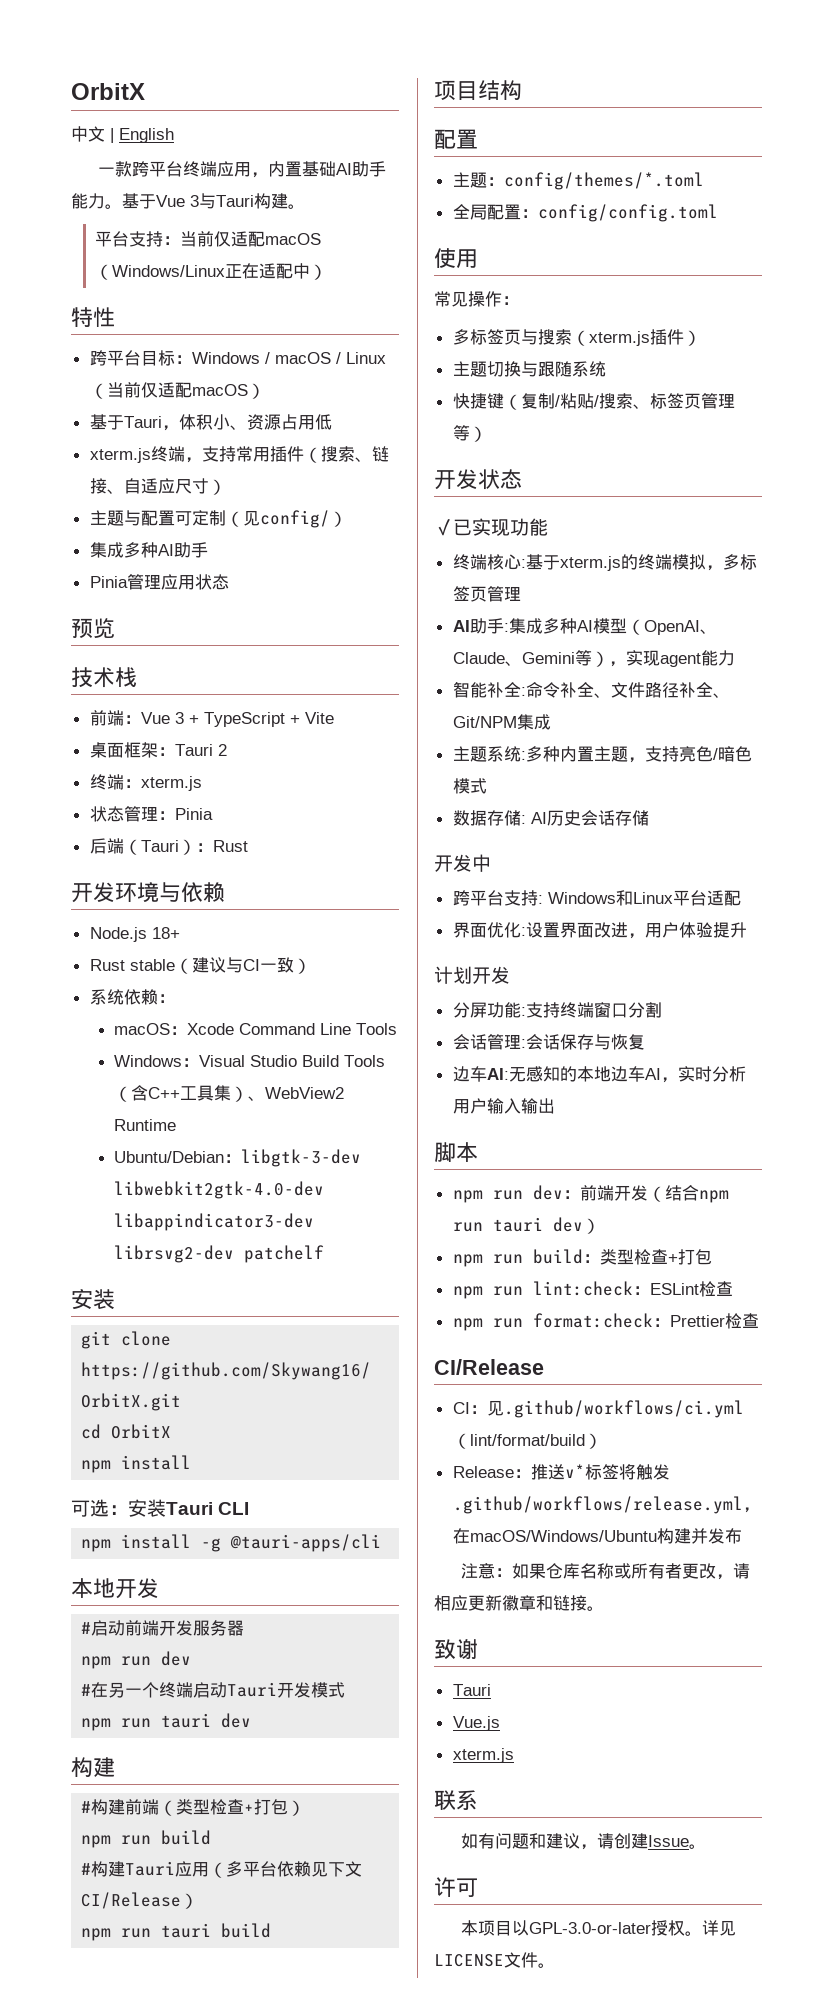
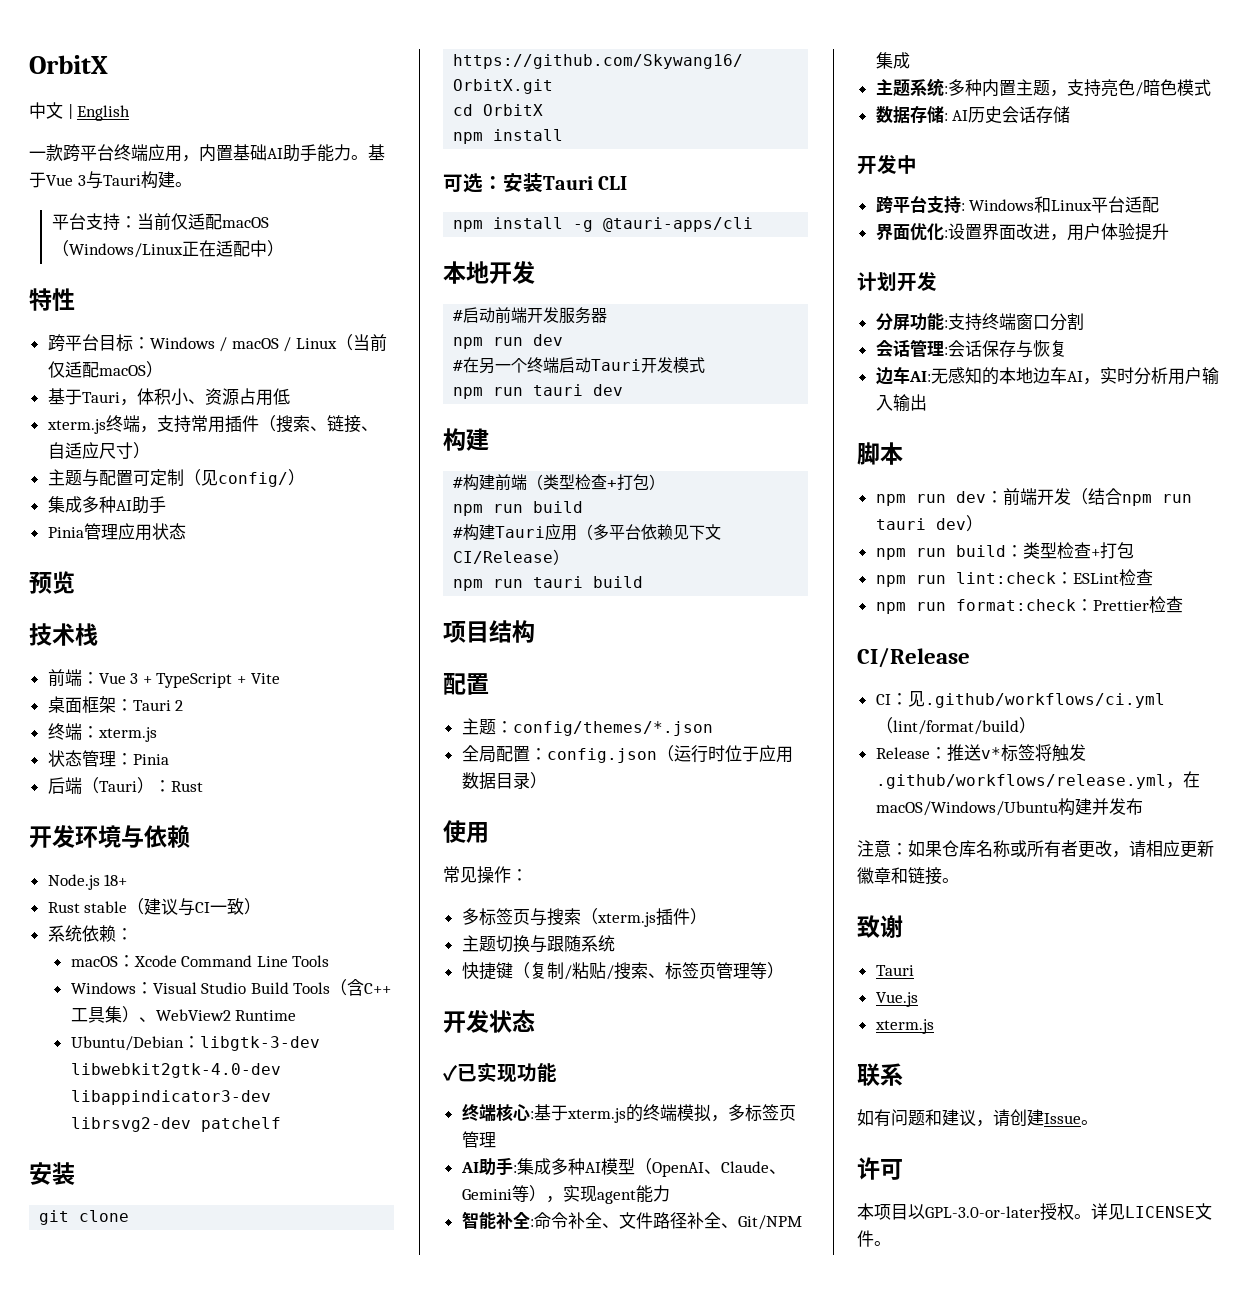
[503,172,704,190] config/themes/*.toml -> [512,721,713,736] config/themes/*.json
[537,204,718,222] config/config.toml -> [546,745,793,763] [461,772,547,790] config.json（运行时位于应用数据目录）

